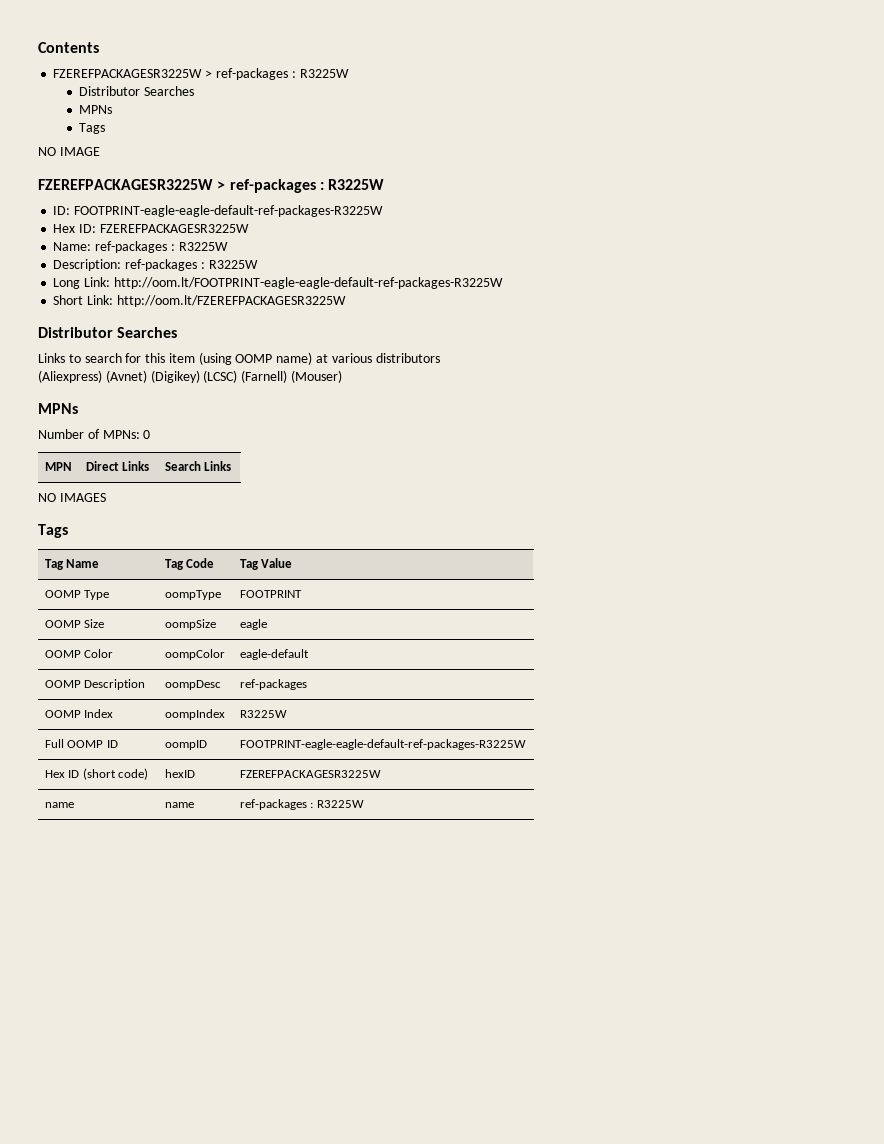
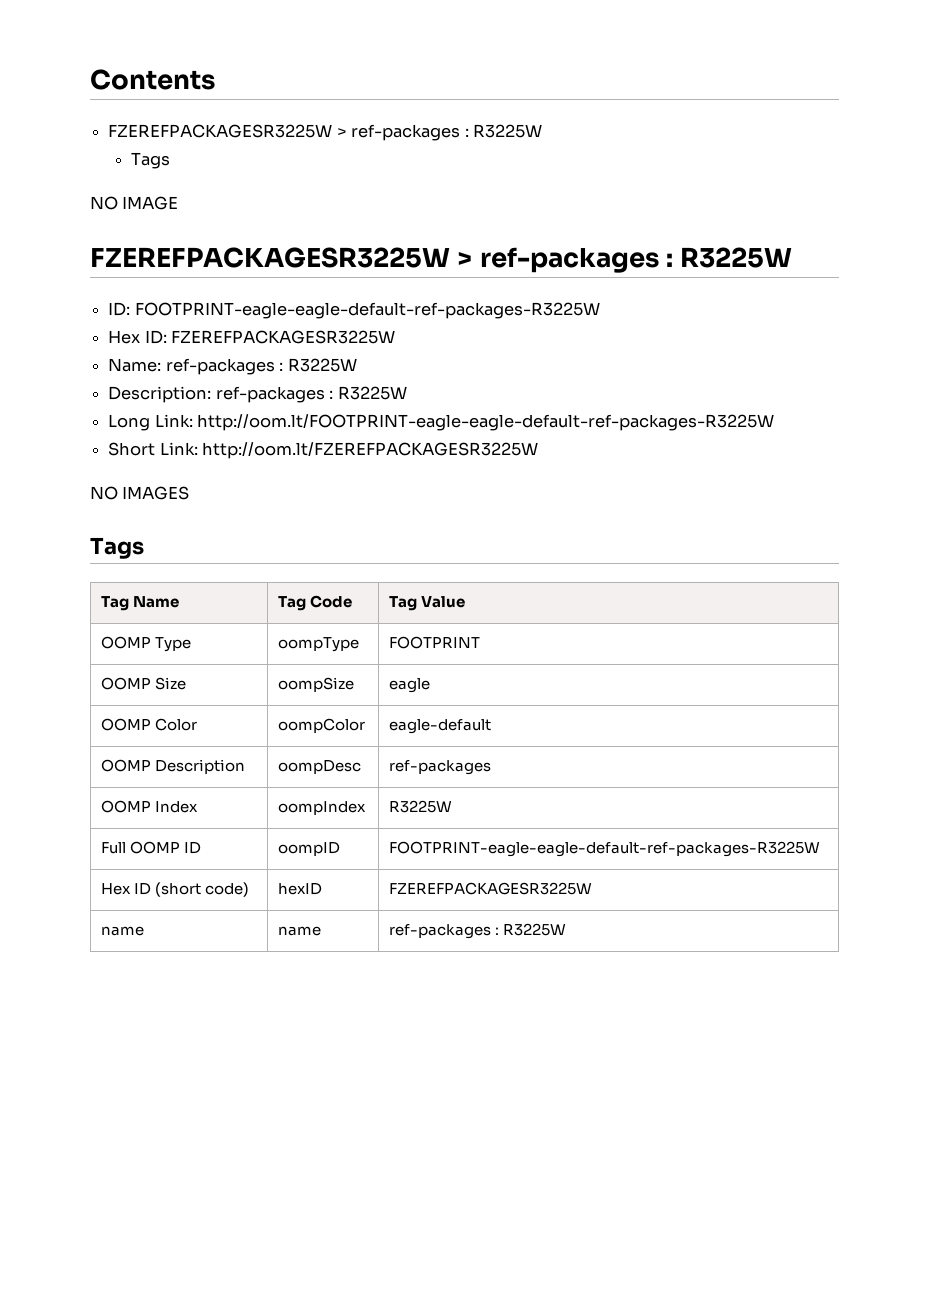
[79,86,195,96] [79,105,113,114] // Distributor Searches // MPNs -> (542, 131) none
[38,327,178,338] [38,352,440,365] [38,370,342,383] [38,403,78,414] [38,429,151,439] [44,462,72,471] [85,461,150,471] [164,461,232,471] // Distributor Searches // Links to search for this item (using OOMP name) at various distributors // (Aliexpress) (Avnet) (Digikey) (LCSC) (Farnell) (Mouser) // MPNs // Number of MPNs: 0 // MPN | Direct Links | Search Links -> (539, 450) none

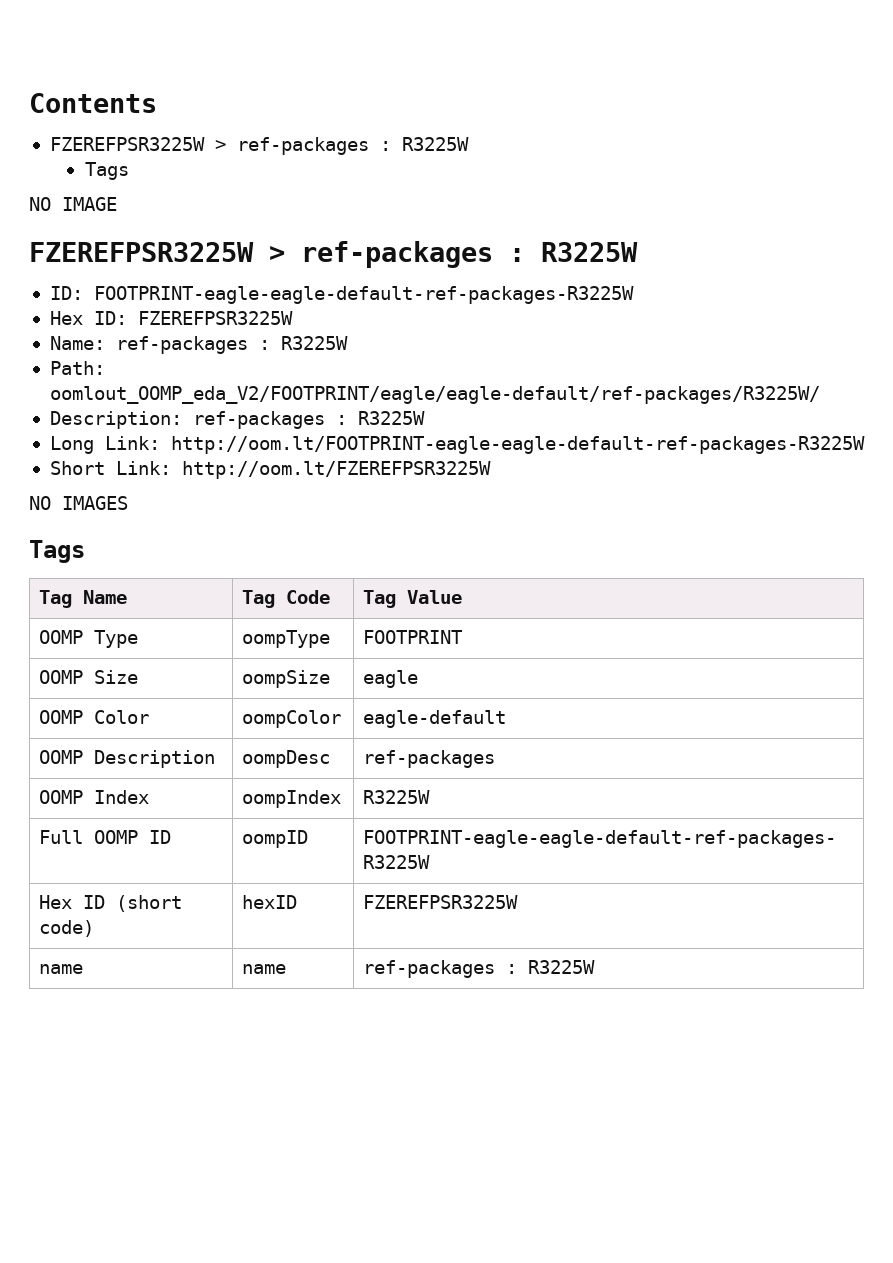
[108,124,333,138] FZEREFPACKAGESR3225W -> [49,137,205,151] FZEREFPSR3225W
[90,247,450,268] FZEREFPACKAGESR3225W -> [29,242,254,262] FZEREFPSR3225W
[171,330,396,344] FZEREFPACKAGESR3225W -> [137,311,293,325] FZEREFPSR3225W
(357, 365) none -> [49,361,105,375] [49,386,820,404] // Path: oomlout_OOMP_eda_V2/FOOTPRINT/eagle/eagle-default/ref-packages/R3225W/
[202,442,539,459] http://oom.lt/FZEREFPACKAGESR3225W -> [181,461,491,479] http://oom.lt/FZEREFPSR3225W
[389,882,593,895] FZEREFPACKAGESR3225W -> [363,895,519,909] FZEREFPSR3225W

